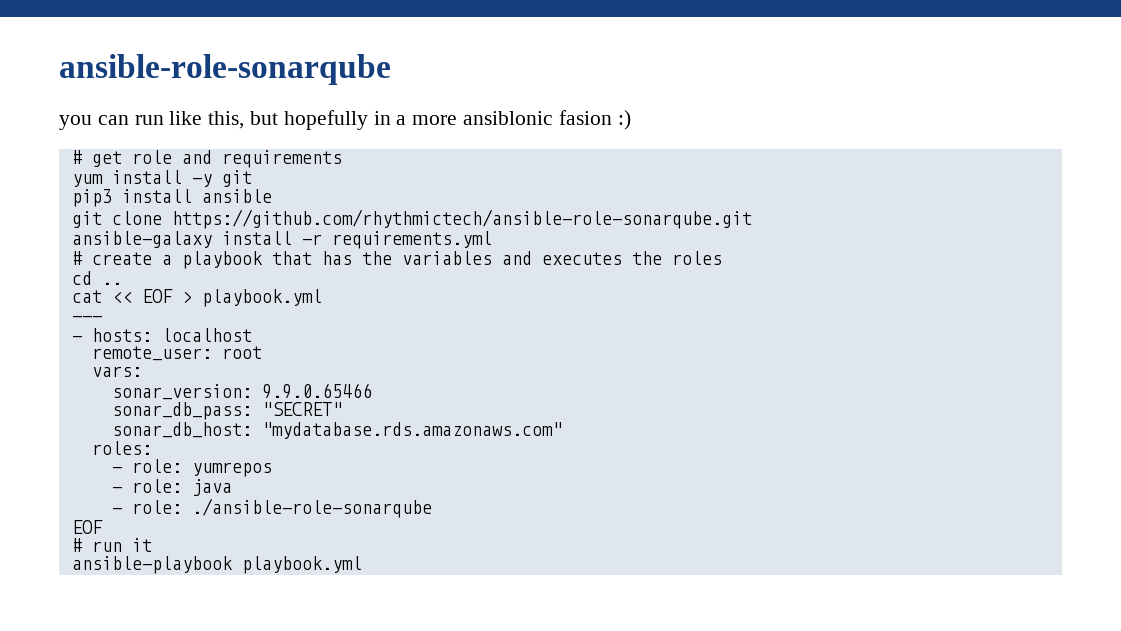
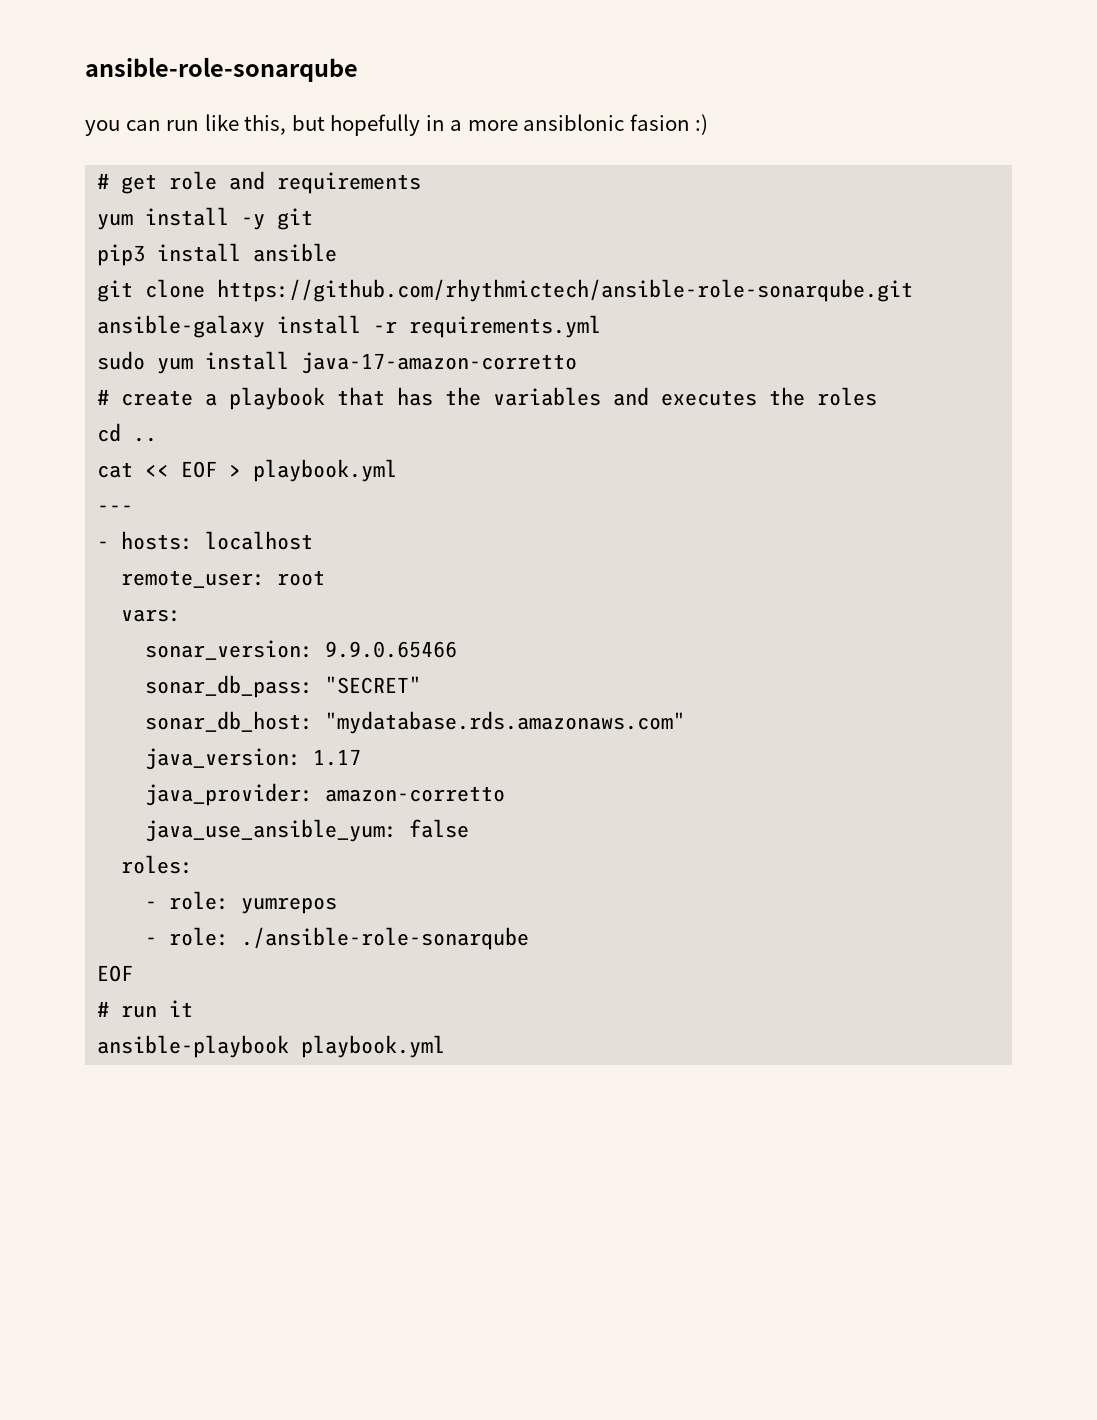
(492, 240) none -> [97,351,578,374] // sudo yum install java-17-amazon-corretto
(562, 430) none -> [145,748,362,770] [145,783,506,806] [145,819,470,842] // java_version: 1.17 // java_provider: amazon-corretto // java_use_ansible_yum: false
[111,479,232,496] // - role: java -> (338, 905) none

